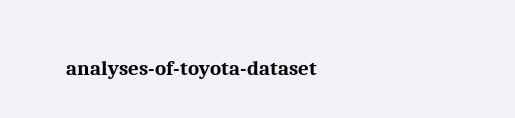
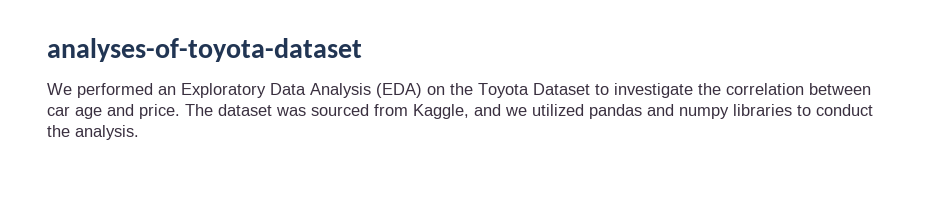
(317, 69) none -> [47,83,871,98] [47,104,873,119] [47,125,139,140] // We performed an Exploratory Data Analysis (EDA) on the Toyota Dataset to investigate the correlation between car age and price. The dataset was sourced from Kaggle, and we utilized pandas and numpy libraries to conduct the analysis.

